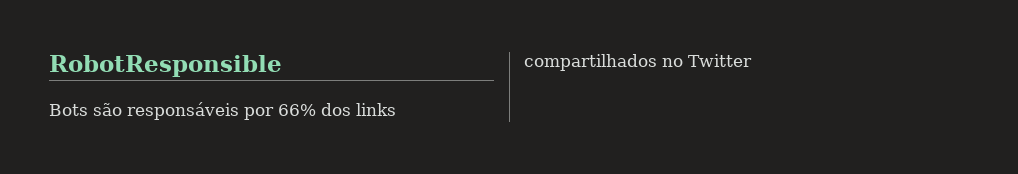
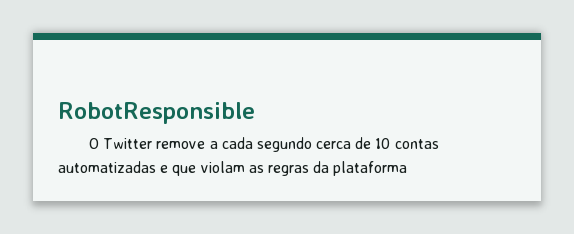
[49,102,396,120] [524,54,752,71] Bots são responsáveis por 66% dos links compartilhados no Twitter -> [89,137,439,152] [58,161,408,176] O Twitter remove a cada segundo cerca de 10 contas automatizadas e que violam as regras da plataforma

